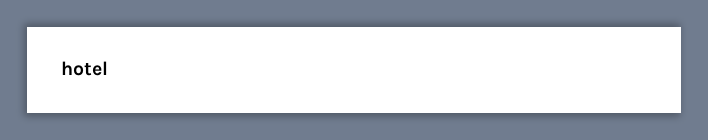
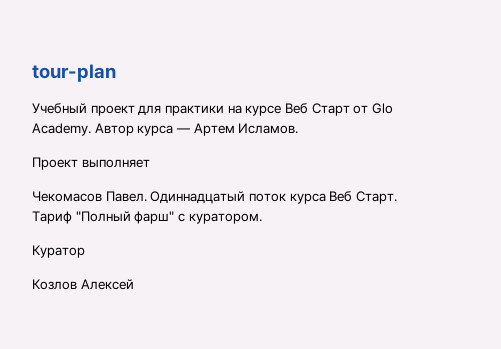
[61,61,108,76] hotel -> [32,64,116,82] [32,103,393,116] [32,123,299,136] [32,157,150,170] [32,191,397,204] [32,211,262,224] [32,245,85,258] [32,279,134,290] tour-plan // Учебный проект для практики на курсе Веб Старт от Glo Academy. Автор курса — Артем Исламов. // Проект выполняет // Чекомасов Павел. Одиннадцатый поток курса Веб Старт. Тариф "Полный фарш" с куратором. // Куратор // Козлов Алексей

